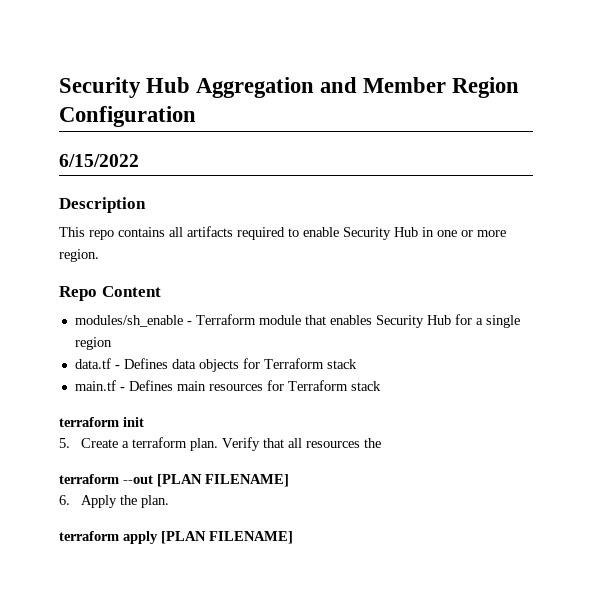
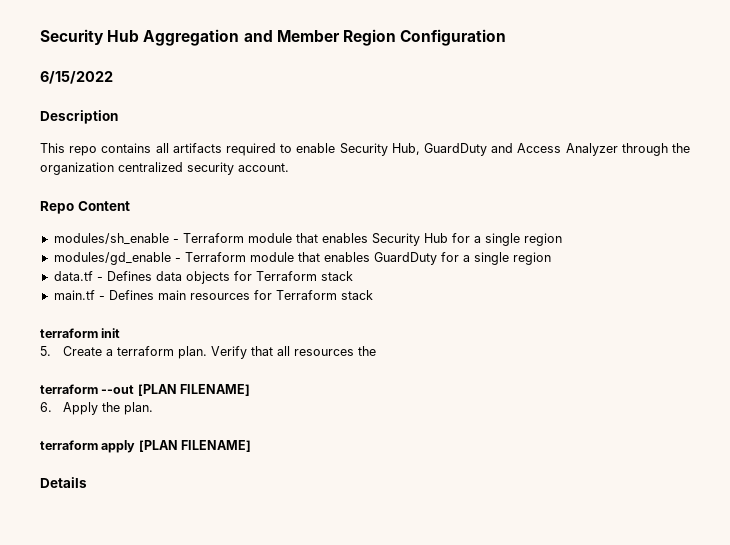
[394,227,506,237] [59,249,99,262] Hub in one or more region. -> [391,143,690,156] [40,162,289,175] Hub, GuardDuty and Access Analyzer through the organization centralized security account.
(112, 343) none -> [53,252,551,265] // modules/gd_enable - Terraform module that enables GuardDuty for a single region
(293, 537) none -> [40,477,87,488] // Details

